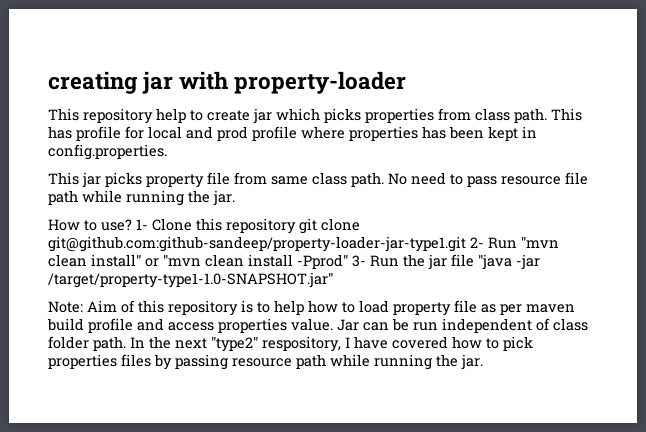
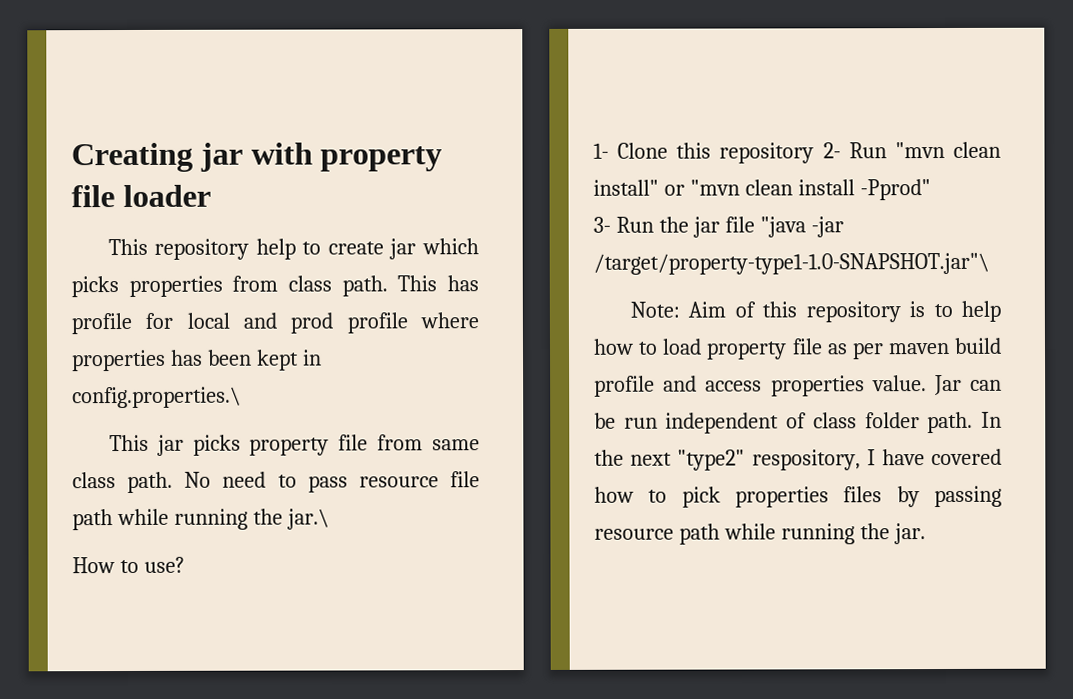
[48,71,138,94] creating -> [71,142,193,173] Creating
[234,71,407,94] property-loader -> [320,146,443,172] [71,184,211,208] property file loader
[48,144,167,160] config.properties. -> [72,386,242,409] config.properties.\
[213,190,235,206] jar. -> [286,508,330,530] jar.\
(132, 225) none -> (185, 564) //
[299,218,360,234] [48,236,466,252] git clone git@github.com:github-sandeep/property-loader-jar-type1.git -> (815, 153) none
(348, 261) none -> (931, 190) //
[48,272,333,288] /target/property-type1-1.0-SNAPSHOT.jar" -> [593,252,990,275] /target/property-type1-1.0-SNAPSHOT.jar"\

